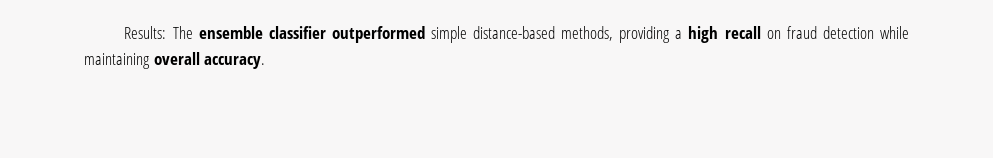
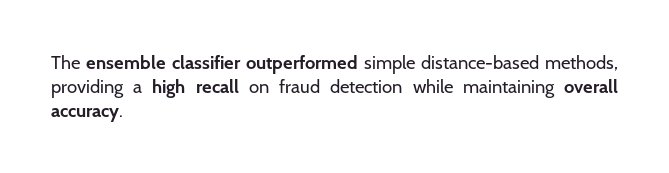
[124,26,167,39] Results: -> (51, 62) none

